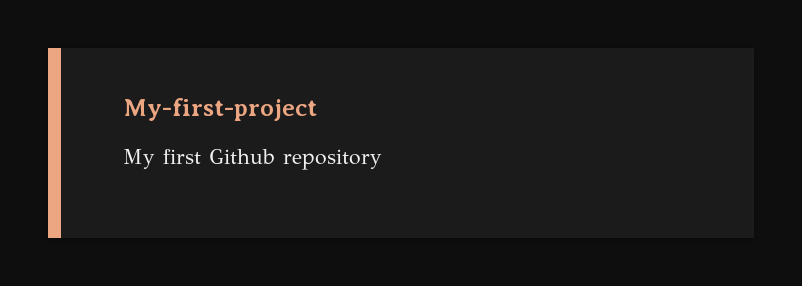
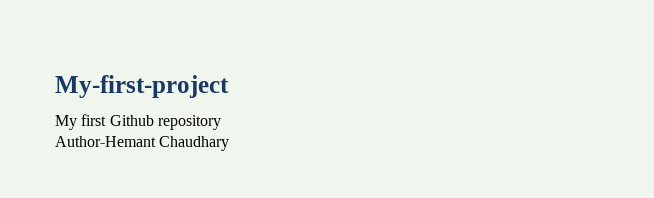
(382, 159) none -> [55,136,230,151] // Author-Hemant Chaudhary

